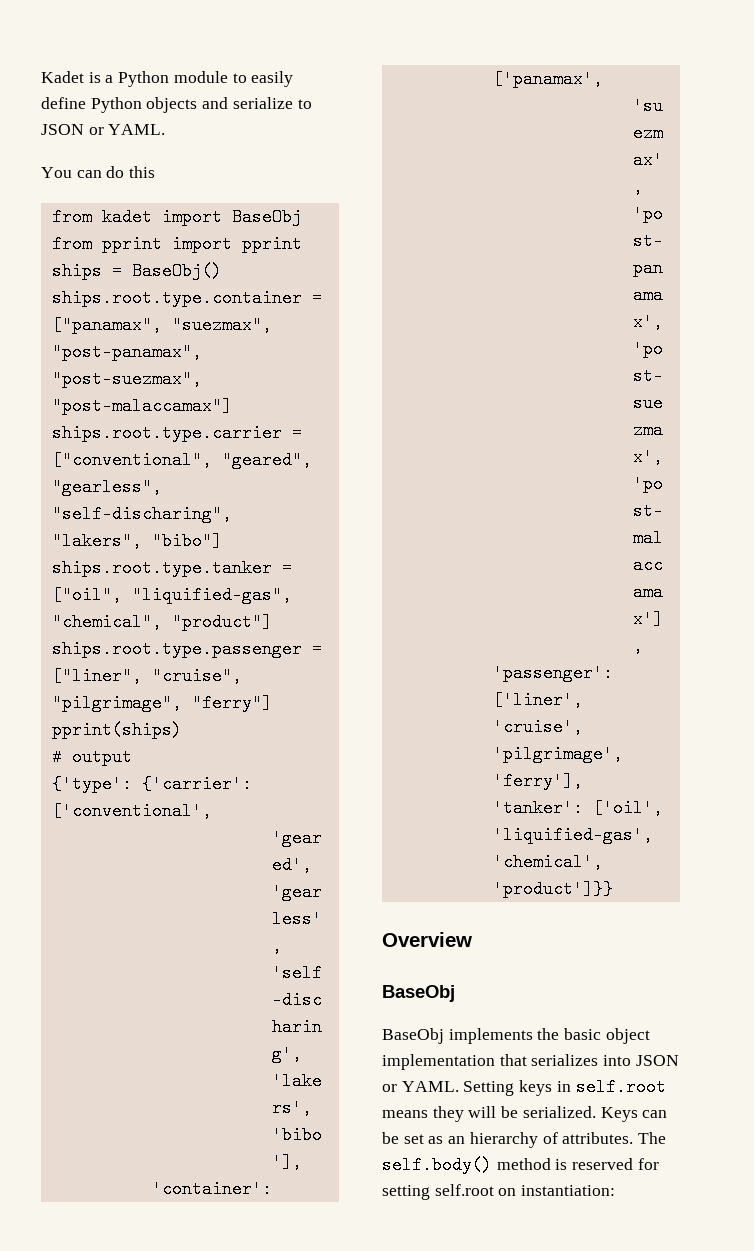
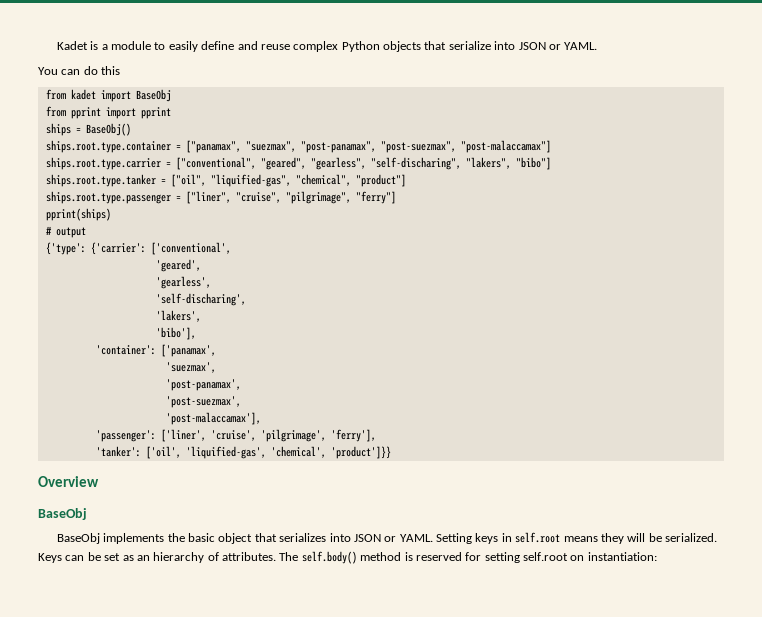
[118,71,170,87] Python -> (108, 47) none
[90,97,312,113] Python objects and serialize to -> [237,41,516,52] and reuse complex Python objects that serialize into
[382,1054,495,1070] implementation -> (253, 538) none

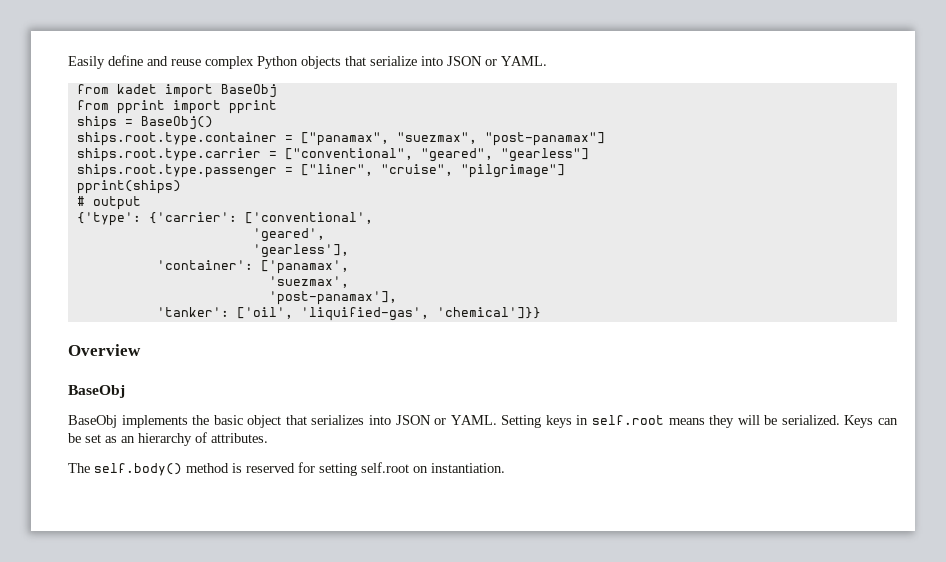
[56,41,198,52] Kadet is a module to easily -> [68,56,105,69] Easily
[38,66,121,75] // You can do this -> (547, 61) none
[300,140,551,153] "post-panamax", "post-suezmax", "post-malaccamax"] -> [484,132,605,146] "post-panamax"]
[310,157,551,170] [45,174,406,187] "gearless", "self-discharing", "lakers", "bibo"] // ships.root.type.tanker = ["oil", "liquified-gas", "chemical", "product"] -> [500,148,589,162] "gearless"]
[285,191,396,204] "pilgrimage", "ferry"] -> [460,164,565,178] "pilgrimage"]
[155,276,211,289] [155,293,246,306] [155,310,201,322] [155,327,196,340] 'gearless', // 'self-discharing', // 'lakers', // 'bibo'], -> [252,244,349,258] 'gearless'],
[165,379,241,391] [165,396,241,408] [165,412,261,425] [95,429,376,442] 'post-panamax', // 'post-suezmax', // 'post-malaccamax'], // 'passenger': ['liner', 'cruise', 'pilgrimage', 'ferry'], -> [268,291,397,305] 'post-panamax'],
[270,446,391,459] 'chemical', 'product']}} -> [436,307,541,319] 'chemical']}}
(276, 556) none -> (268, 438) //
[587,552,657,561] instantiation: -> [431,463,505,473] instantiation.

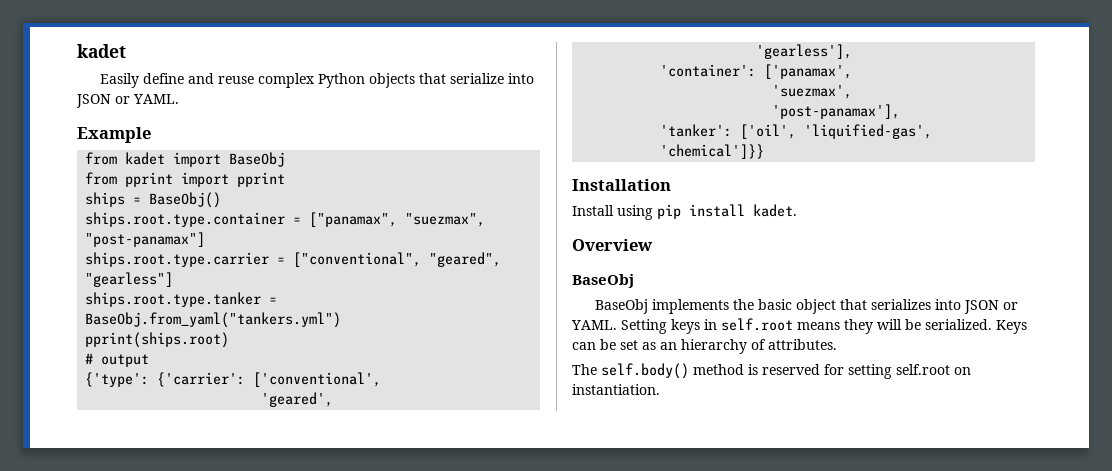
(68, 62) none -> [77,44,126,58] kadet //
(547, 61) none -> [77,127,151,143] // Example
[76,164,565,178] [76,180,181,194] ships.root.type.passenger = ["liner", "cruise", "pilgrimage"] // pprint(ships) -> [85,292,278,307] [85,312,342,328] [85,332,230,348] ships.root.type.tanker = BaseObj.from_yaml("tankers.yml") // pprint(ships.root)
(541, 313) none -> [572,179,671,191] [572,204,797,220] // Installation // Install using pip install kadet.

